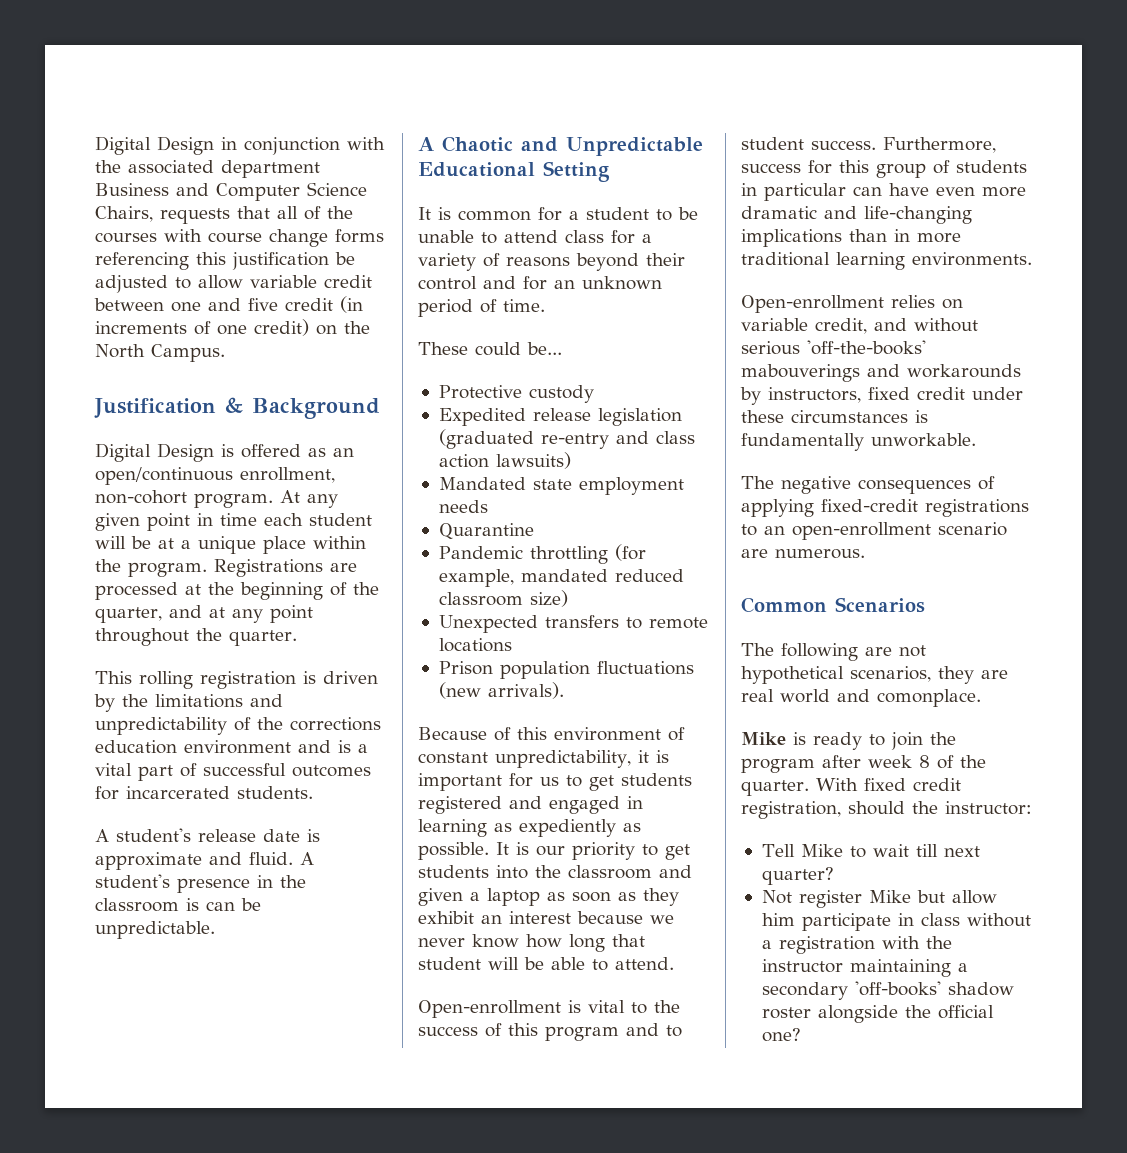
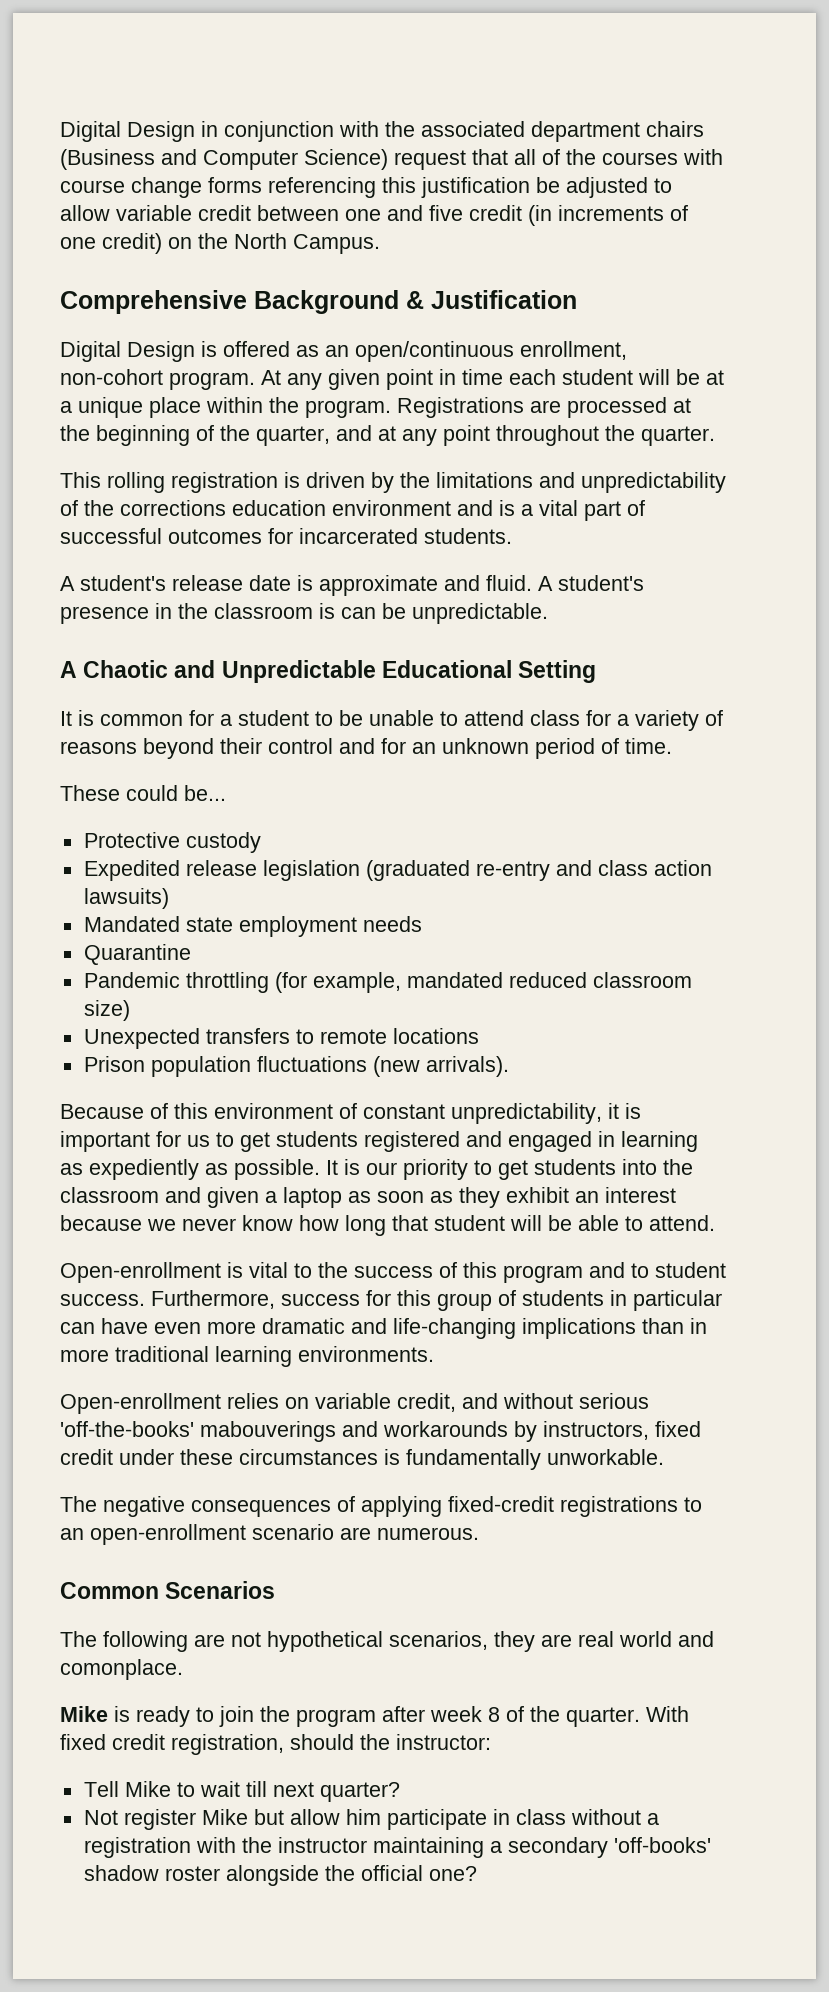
[95,182,367,201] [95,206,230,224] Business and Computer Science Chairs, requests -> [646,121,704,137] [60,149,466,170] chairs (Business and Computer Science) request
(225, 353) none -> [60,290,424,314] Comprehensive Background &
[225,397,380,419] & Background -> (577, 299) none

